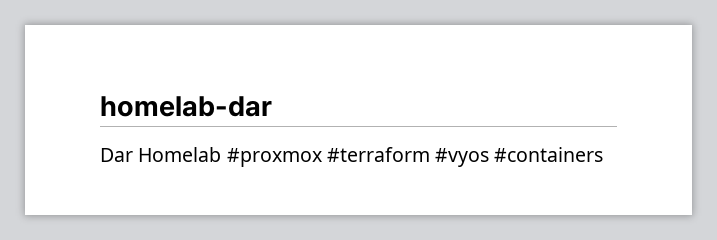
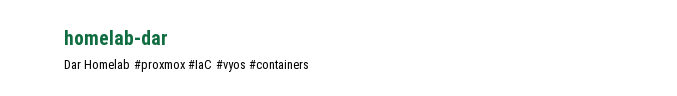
[326,147,430,162] #terraform -> [188,60,213,69] #IaC

